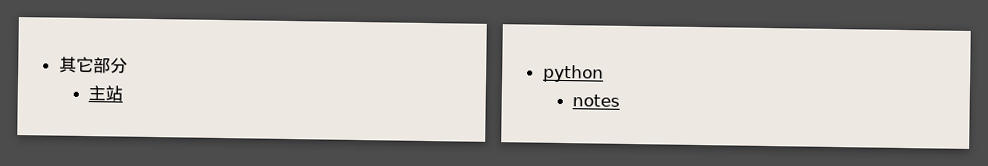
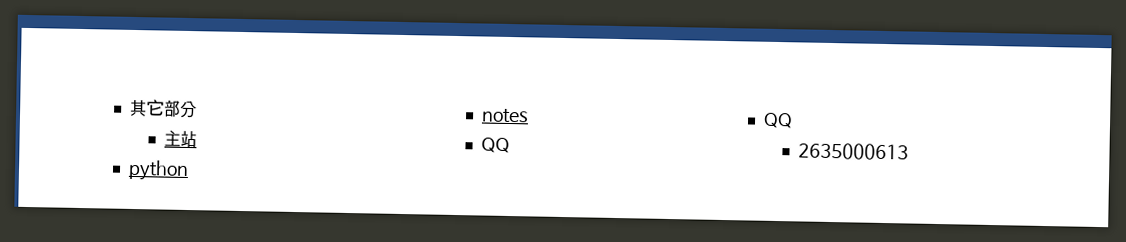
(620, 100) none -> [480,137,510,154] [762,112,793,129] [797,142,909,161] // QQ // QQ // 2635000613

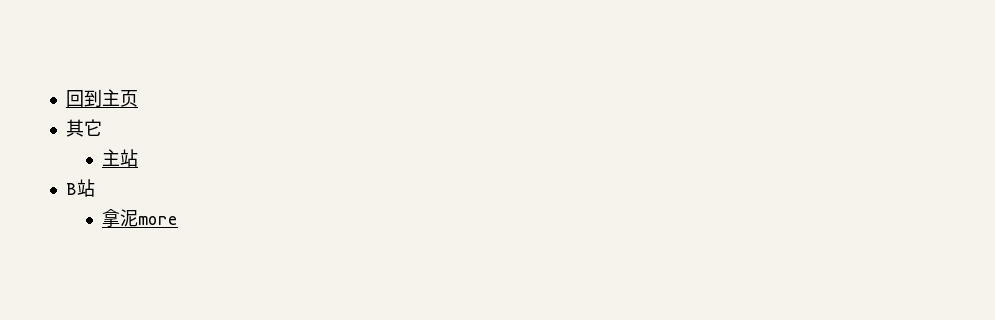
(129, 108) none -> [65,89,138,107] 回到主页 //
[163,99,197,119] 部分 -> (102, 127) none
[127,159,189,182] [480,108,529,124] [480,137,510,154] [762,112,793,129] [797,142,909,161] python // notes // QQ // QQ // 2635000613 -> [65,179,95,197] [101,209,178,228] B站 // 拿泥more

